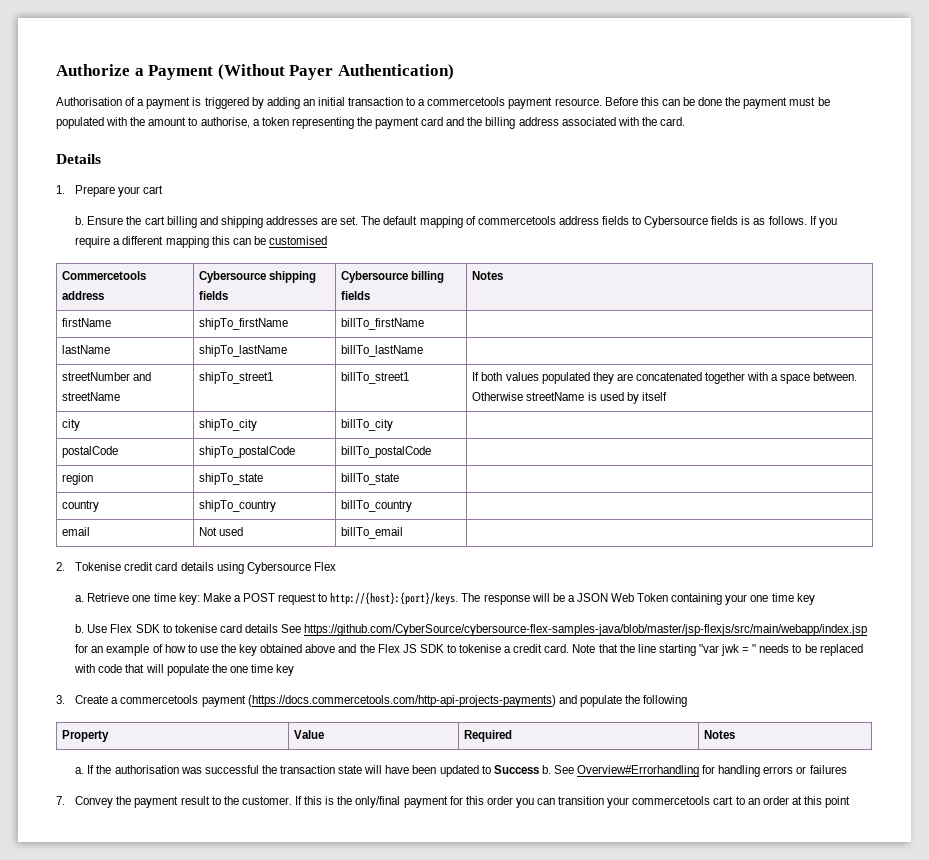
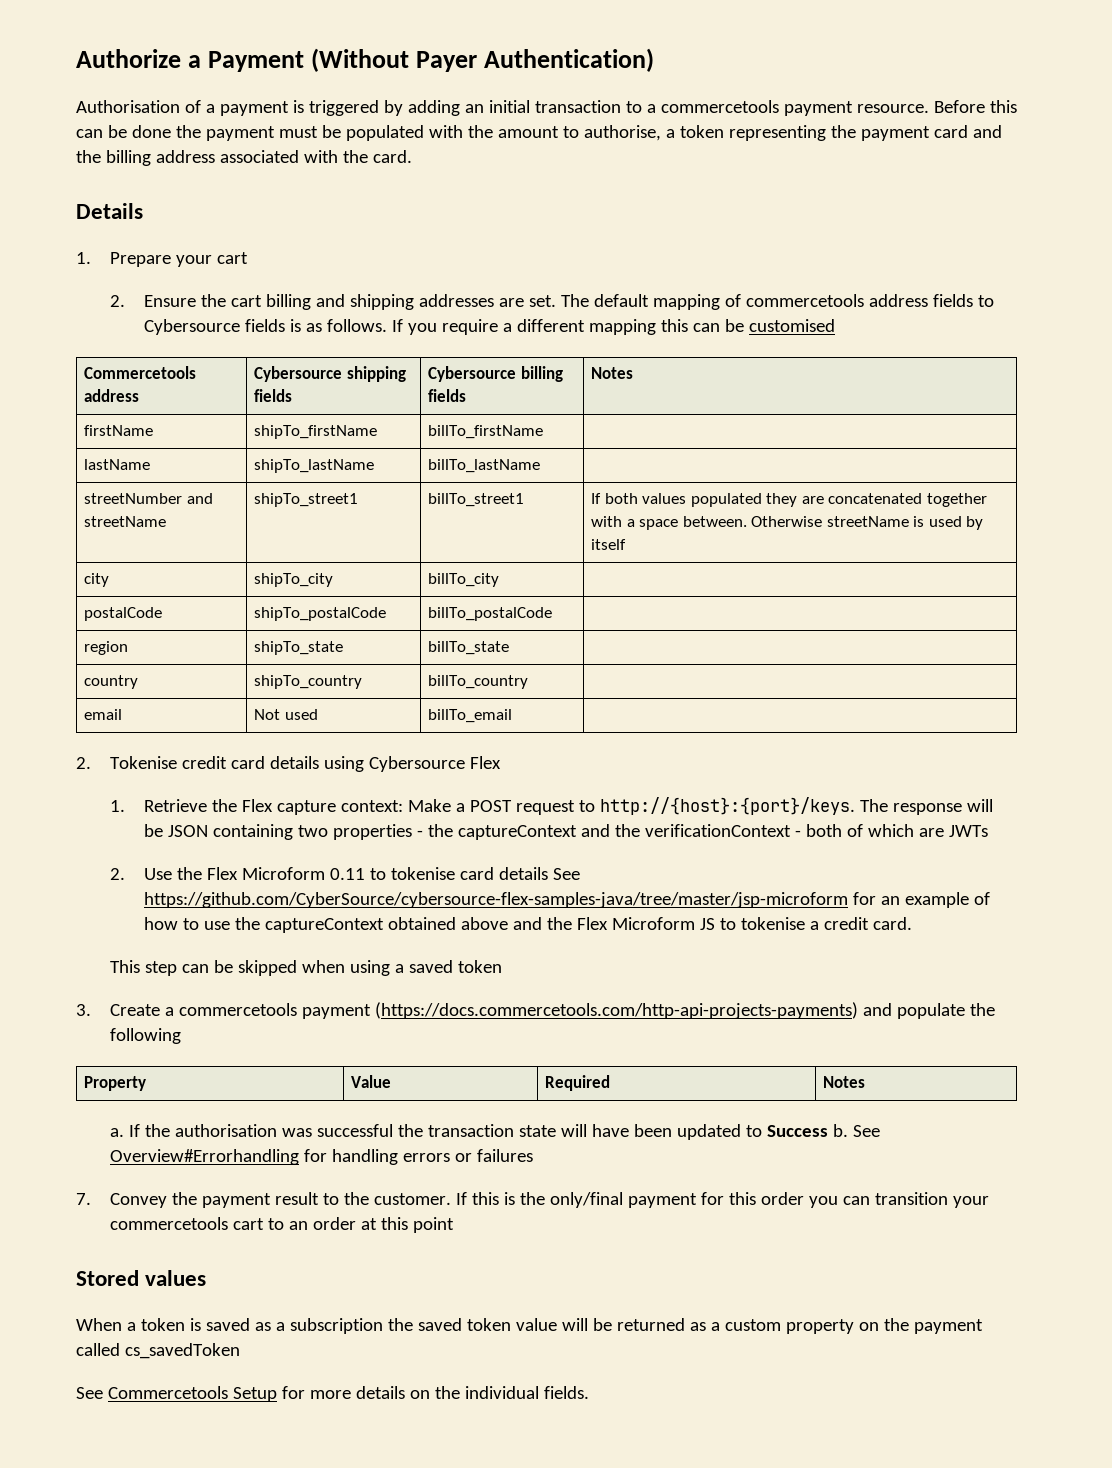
[75,216,85,225] b. -> [110,295,126,307] 2.
[75,593,200,605] a. Retrieve one time key: -> [110,799,404,815] 1. Retrieve the Flex capture context:
[567,593,815,605] [75,624,160,633] a JSON Web Token containing your one time key // b. Use Flex SDK -> [168,824,989,840] [110,867,366,880] JSON containing two properties - the captureContext and the verificationContext - both of which are JWTs // 2. Use the Flex Microform 0.11
[304,624,868,636] https://github.com/CyberSource/cybersource-flex-samples-java/blob/master/jsp-flexjs/src/main/webapp/index.jsp -> [144,892,849,908] https://github.com/CyberSource/cybersource-flex-samples-java/tree/master/jsp-microform
[239,644,258,656] key -> [265,918,385,933] captureContext
[402,644,444,653] JS SDK -> [612,917,716,930] Microform JS
[572,644,863,656] [74,664,295,676] Note that the line starting "var jwk = " needs to be replaced with code that will populate the one time key -> [110,960,503,976] // This step can be skipped when using a saved token
(851, 802) none -> [76,1270,207,1286] [76,1318,983,1334] [76,1343,240,1359] [76,1386,589,1402] // Stored values // When a token is saved as a subscription the saved token value will be returned as a custom property on the payment called cs_savedToken // See Commercetools Setup for more details on the individual fields.

